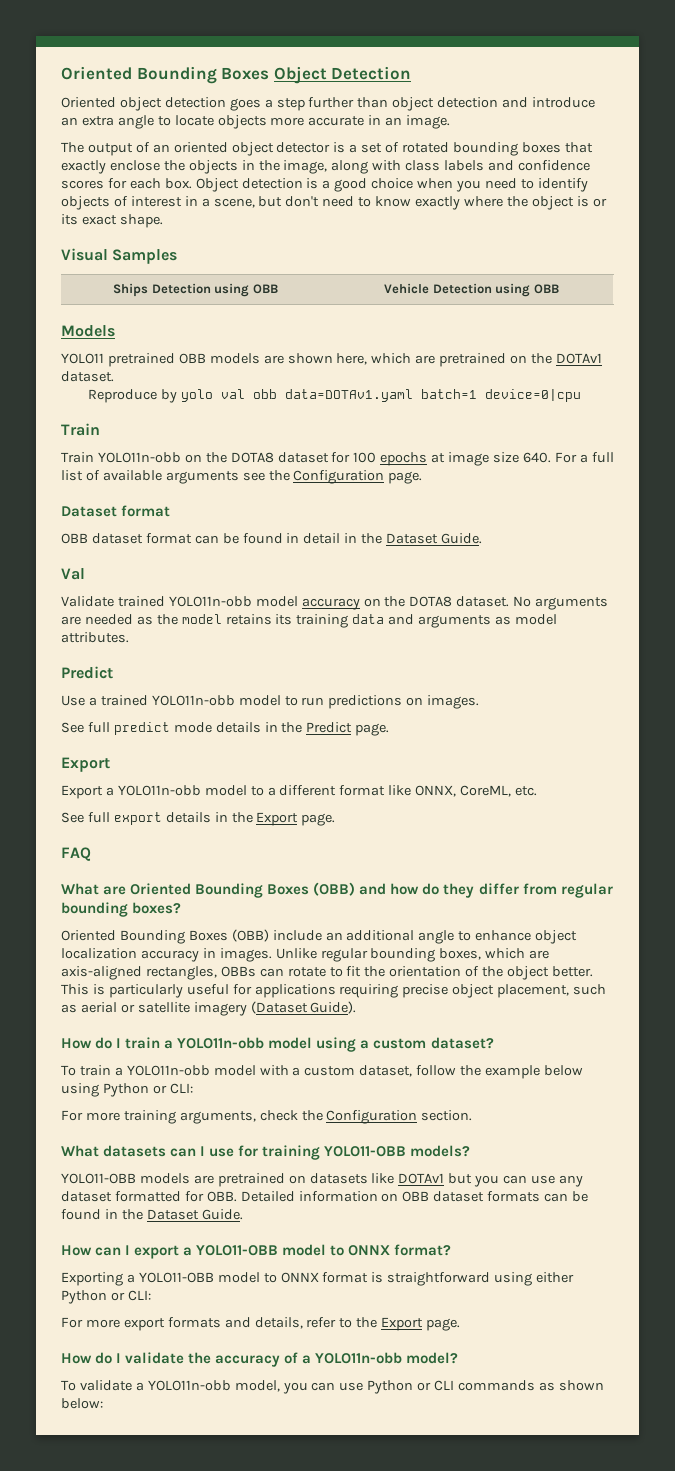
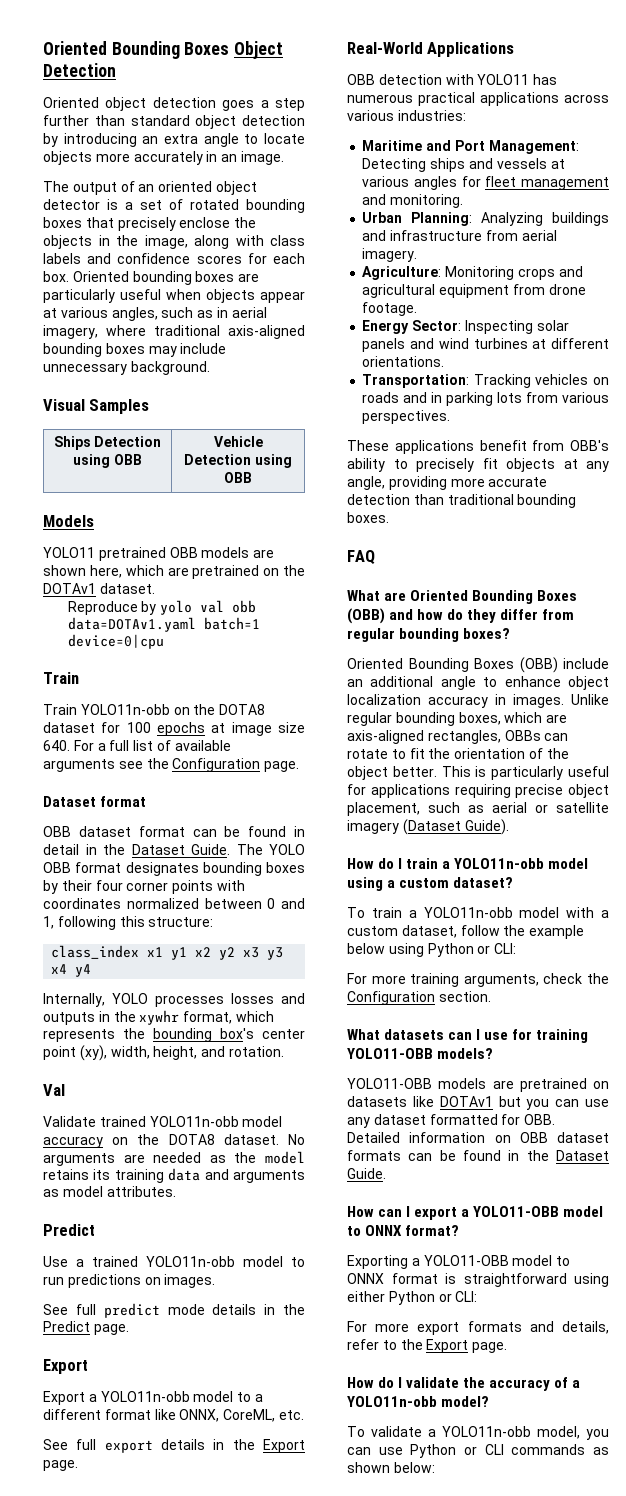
[392,97,596,111] object detection and introduce -> [130,115,305,129] [43,133,137,147] standard object detection by introducing
[308,116,365,126] accurate -> [133,151,203,165] accurately
[61,160,106,174] exactly -> [117,217,176,231] precisely
[195,178,588,192] [61,196,607,210] [61,214,163,228] Object detection is a good choice when you need to identify objects of interest in a scene, but don't need to know exactly where the object is or its exact shape. -> [72,271,260,285] [43,289,305,303] [43,307,267,321] [43,325,305,339] [43,343,227,357] [43,361,210,375] Oriented bounding boxes are particularly useful when objects appear at various angles, such as in aerial imagery, where traditional axis-aligned bounding boxes may include unnecessary background.
(483, 538) none -> [236,844,305,855] [43,862,305,876] [43,880,245,894] [43,898,305,909] [43,916,214,930] [51,945,284,960] [51,964,92,977] [43,993,305,1007] [43,1010,274,1025] [43,1028,305,1042] [43,1045,284,1061] The YOLO OBB format designates bounding boxes by their four corner points with coordinates normalized between 0 and 1, following this structure: // class_index x1 y1 x2 y2 x3 y3 x4 y4 // Internally, YOLO processes losses and outputs in the xywhr format, which represents the bounding box's center point (xy), width, height, and rotation.
(336, 819) none -> [347,42,515,57] [347,74,558,85] [347,92,609,106] [347,110,466,121] [362,140,579,154] [362,158,565,172] [362,176,609,190] [362,194,464,208] [362,212,609,226] [362,230,557,241] [362,248,418,262] [362,266,583,280] [362,284,586,298] [362,302,418,316] [362,320,569,334] [362,338,609,352] [362,356,445,367] [362,374,609,388] [362,392,609,406] [362,410,451,424] [347,440,609,454] [347,458,609,472] [347,476,548,490] [347,494,577,508] [347,512,389,523] // Real-World Applications // OBB detection with YOLO11 has numerous practical applications across various industries: // Maritime and Port Management: Detecting ships and vessels at various angles for fleet management and monitoring. // Urban Planning: Analyzing buildings and infrastructure from aerial imagery. // Agriculture: Monitoring crops and agricultural equipment from drone footage. // Energy Sector: Inspecting solar panels and wind turbines at different orientations. // Transportation: Tracking vehicles on roads and in parking lots from various perspectives. // These applications benefit from OBB's ability to precisely fit objects at any angle, providing more accurate detection than traditional bounding boxes.

